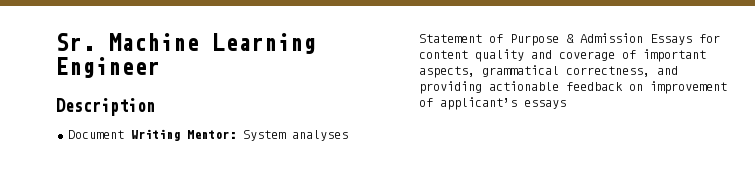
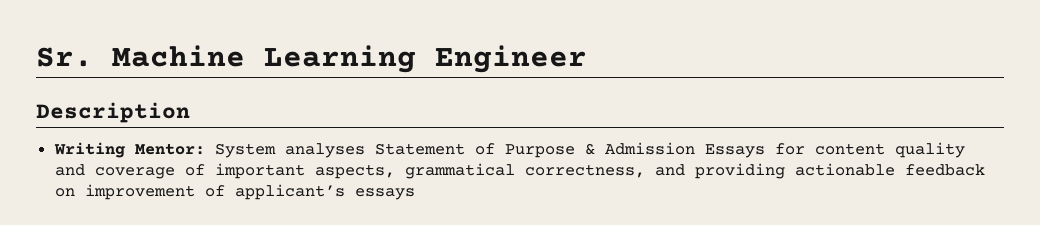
[67,130,124,139] Document -> (190, 112) none

